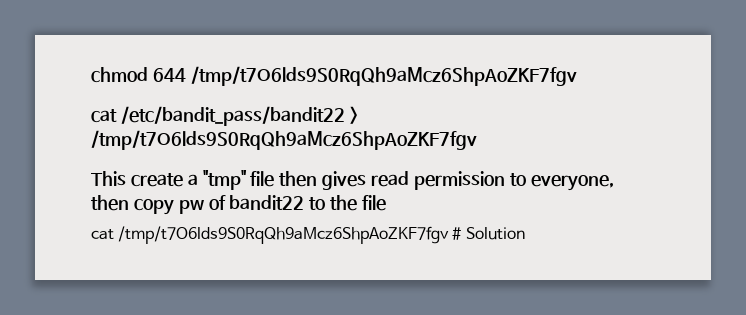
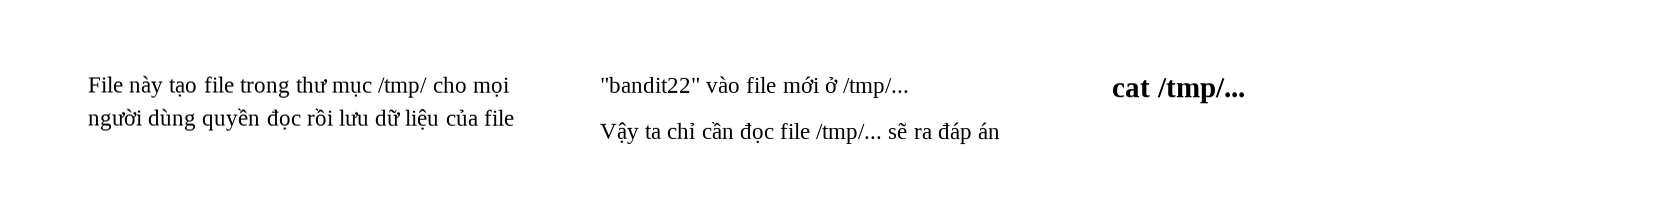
[91,66,577,86] [91,106,358,126] [91,130,477,150] [91,170,614,191] [91,195,387,215] [91,226,525,244] chmod 644 /tmp/t7O6lds9S0RqQh9aMcz6ShpAoZKF7fgv // cat /etc/bandit_pass/bandit22 > /tmp/t7O6lds9S0RqQh9aMcz6ShpAoZKF7fgv // This create a "tmp" file then gives read permission to everyone, then copy pw of bandit22 to the file // cat /tmp/t7O6lds9S0RqQh9aMcz6ShpAoZKF7fgv # Solution -> [88,75,510,98] [87,108,515,131] [600,75,911,99] [599,121,1001,145] [1112,78,1246,104] File này tạo file trong thư mục /tmp/ cho mọi người dùng quyền đọc rồi lưu dữ liệu của file "bandit22" vào file mới ở /tmp/... // Vậy ta chỉ cần đọc file /tmp/... sẽ ra đáp án // cat /tmp/...

